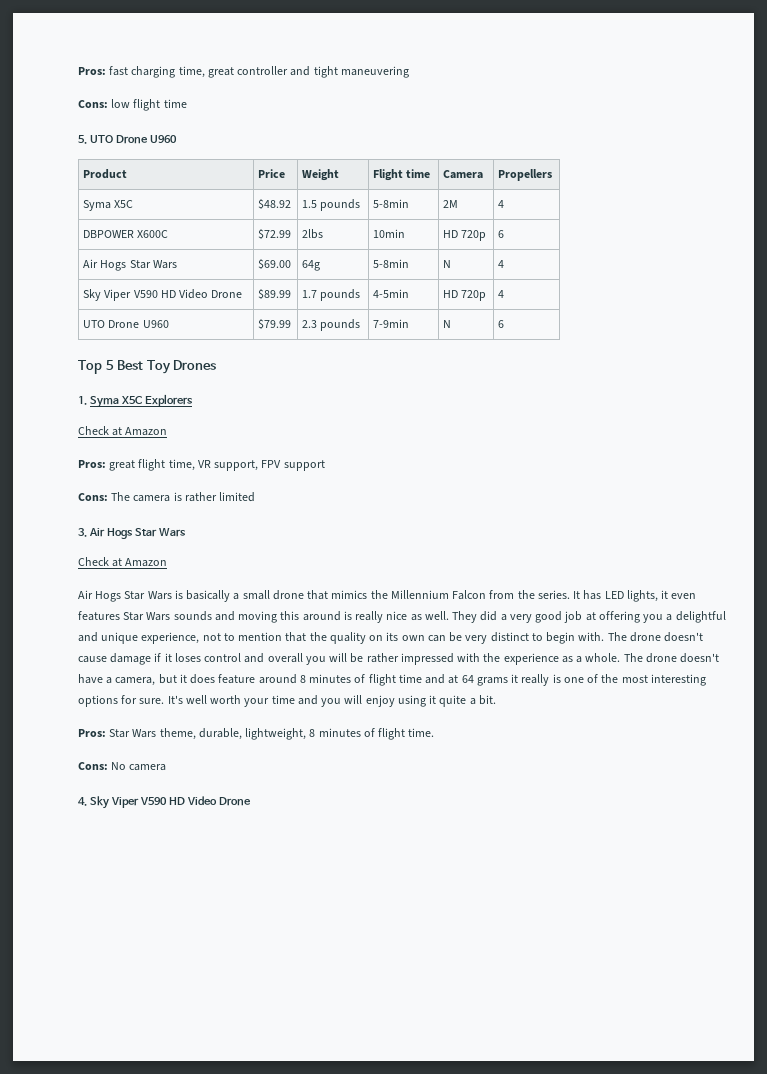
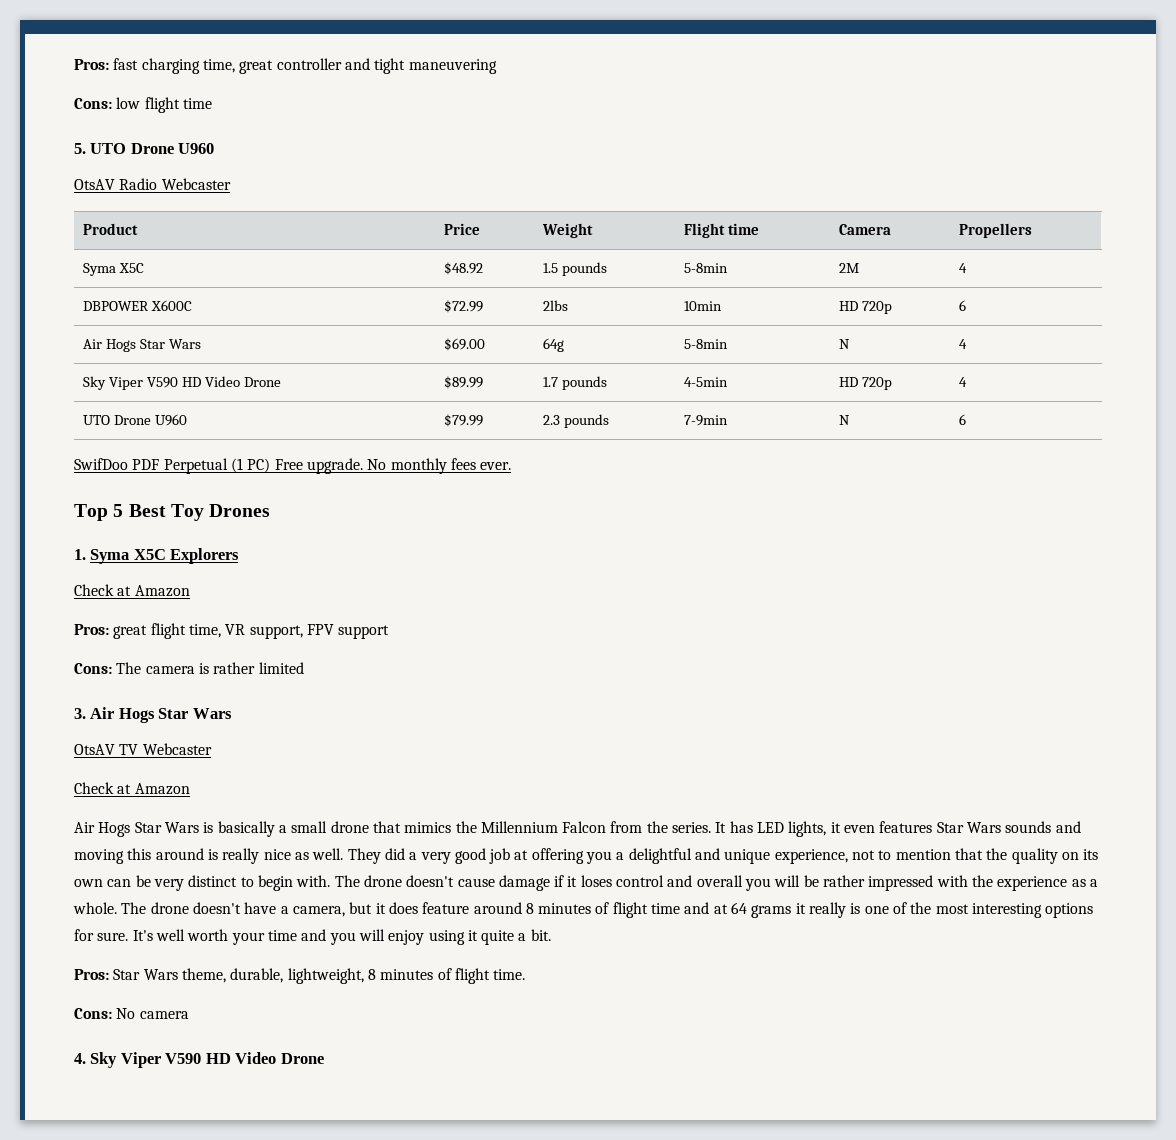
(177, 139) none -> [74,178,231,190] // OtsAV Radio Webcaster
(505, 324) none -> [74,458,512,474] // SwifDoo PDF Perpetual (1 PC) Free upgrade. No monthly fees ever.
(186, 532) none -> [74,743,212,755] // OtsAV TV Webcaster

